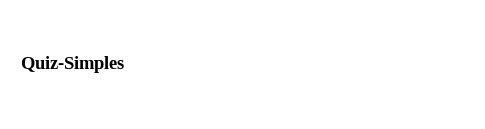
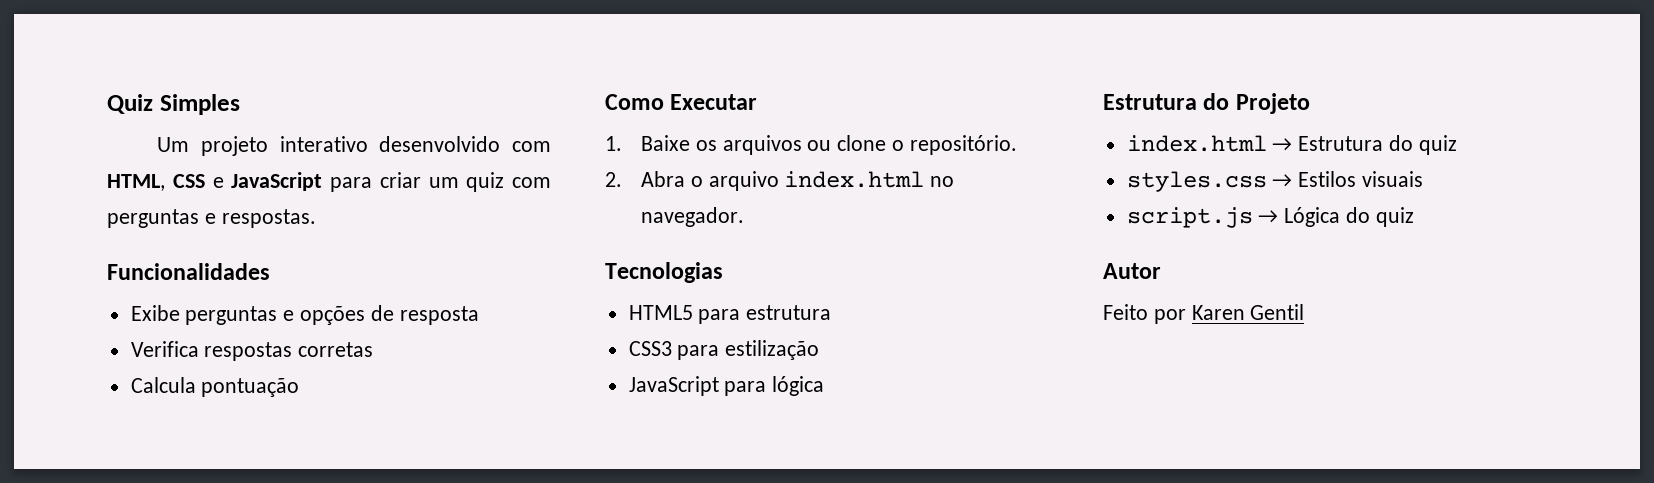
[21,56,124,73] Quiz-Simples -> [107,94,240,115] [157,136,551,156] [107,172,551,192] [107,209,316,228] [107,263,270,280] [130,305,479,325] [130,341,374,361] [130,377,300,397] [605,94,758,110] [605,135,1017,155] [605,171,955,191] [641,207,745,227] [605,262,723,283] [628,305,832,324] [628,340,820,360] [628,376,825,396] [1103,93,1310,114] [1126,135,1457,155] [1126,171,1424,192] [1126,207,1414,228] [1103,263,1161,279] [1103,304,1305,324] Quiz Simples // Um projeto interativo desenvolvido com HTML, CSS e JavaScript para criar um quiz com perguntas e respostas. // Funcionalidades // Exibe perguntas e opções de resposta // Verifica respostas corretas // Calcula pontuação // Como Executar // 1. Baixe os arquivos ou clone o repositório. // 2. Abra o arquivo index.html no navegador. // Tecnologias // HTML5 para estrutura // CSS3 para estilização // JavaScript para lógica // Estrutura do Projeto // index.html → Estrutura do quiz // styles.css → Estilos visuais // script.js → Lógica do quiz // Autor // Feito por Karen Gentil

